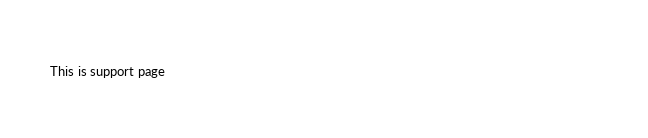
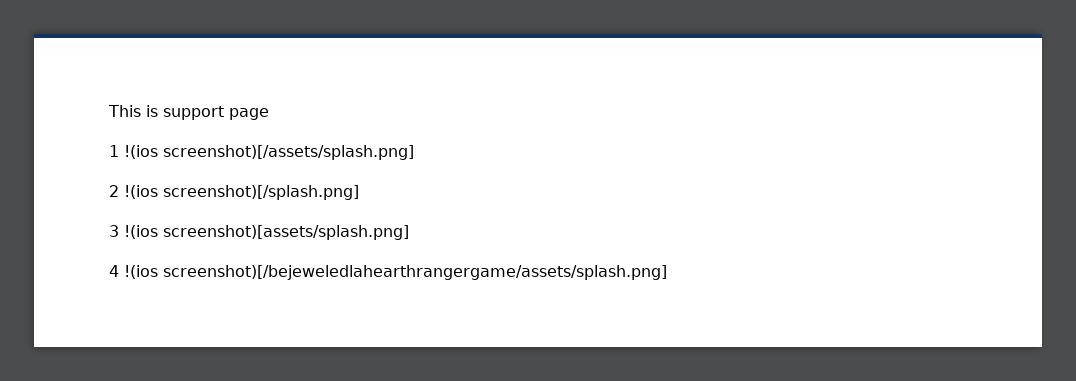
(165, 73) none -> [109,145,414,160] [109,185,359,200] [109,225,409,240] [109,265,667,280] // 1 !(ios screenshot)[/assets/splash.png] // 2 !(ios screenshot)[/splash.png] // 3 !(ios screenshot)[assets/splash.png] // 4 !(ios screenshot)[/bejeweledlahearthrangergame/assets/splash.png]

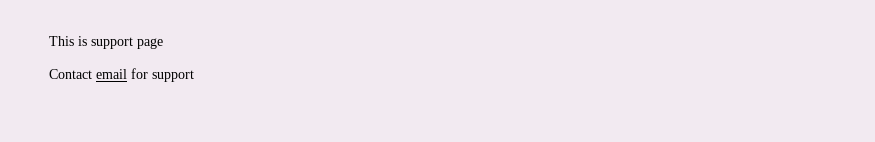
[109,145,414,160] [109,185,359,200] [109,225,409,240] [109,265,667,280] 1 !(ios screenshot)[/assets/splash.png] // 2 !(ios screenshot)[/splash.png] // 3 !(ios screenshot)[assets/splash.png] // 4 !(ios screenshot)[/bejeweledlahearthrangergame/assets/splash.png] -> [49,68,194,82] Contact email for support

